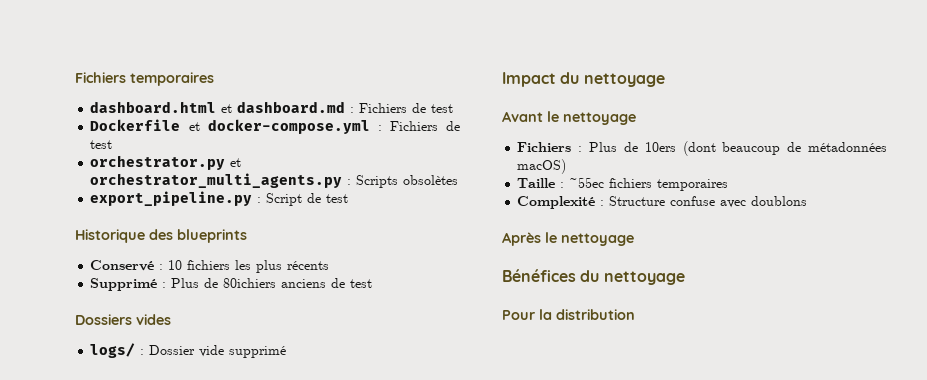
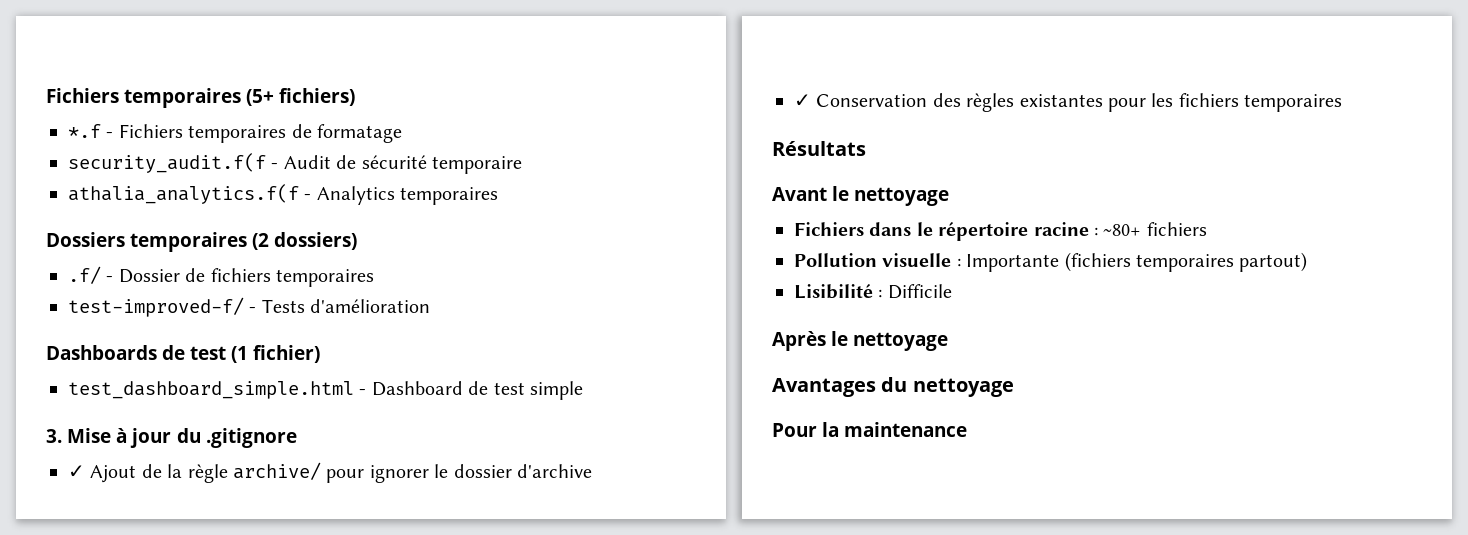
[75,72,214,86] [90,101,454,113] [90,119,460,134] [90,140,113,149] [90,155,242,170] [90,173,459,188] [90,191,349,206] [75,229,247,243] [90,260,330,273] [90,278,373,291] [75,314,171,325] [90,343,287,358] [502,72,665,87] [502,111,636,125] [517,141,887,156] [517,159,567,174] [517,177,729,191] [517,196,808,209] Fichiers temporaires // dashboard.html et dashboard.md : Fichiers de test // Dockerfile et docker-compose.yml : Fichiers de test // orchestrator.py et orchestrator_multi_agents.py : Scripts obsolètes // export_pipeline.py : Script de test // Historique des blueprints // Conservé : 10 fichiers les plus récents // Supprimé : Plus de 80ichiers anciens de test // Dossiers vides // logs/ : Dossier vide supprimé // Impact du nettoyage // Avant le nettoyage // Fichiers : Plus de 10ers (dont beaucoup de métadonnées macOS) // Taille : ~55ec fichiers temporaires // Complexité : Structure confuse avec doublons -> [46,88,355,108] [68,124,402,143] [68,153,522,174] [68,184,499,205] [46,232,357,252] [68,266,374,287] [68,297,431,317] [46,345,320,363] [68,381,583,400] [46,428,297,448] [68,462,592,483] [794,93,1343,112] [772,141,866,156] [772,186,950,206] [794,222,1207,241] [794,252,1308,272] [794,284,952,299] Fichiers temporaires (5+ fichiers) // *.f - Fichiers temporaires de formatage // security_audit.f(f - Audit de sécurité temporaire // athalia_analytics.f(f - Analytics temporaires // Dossiers temporaires (2 dossiers) // .f/ - Dossier de fichiers temporaires // test-improved-f/ - Tests d'amélioration // Dashboards de test (1 fichier) // test_dashboard_simple.html - Dashboard de test simple // 3. Mise à jour du .gitignore // ✓ Ajout de la règle archive/ pour ignorer le dossier d'archive // ✓ Conservation des règles existantes pour les fichiers temporaires // Résultats // Avant le nettoyage // Fichiers dans le répertoire racine : ~80+ fichiers // Pollution visuelle : Importante (fichiers temporaires partout) // Lisibilité : Difficile
[502,269,576,282] Bénéfices -> [772,378,876,397] Avantages
[556,309,635,320] distribution -> [844,422,968,437] maintenance

